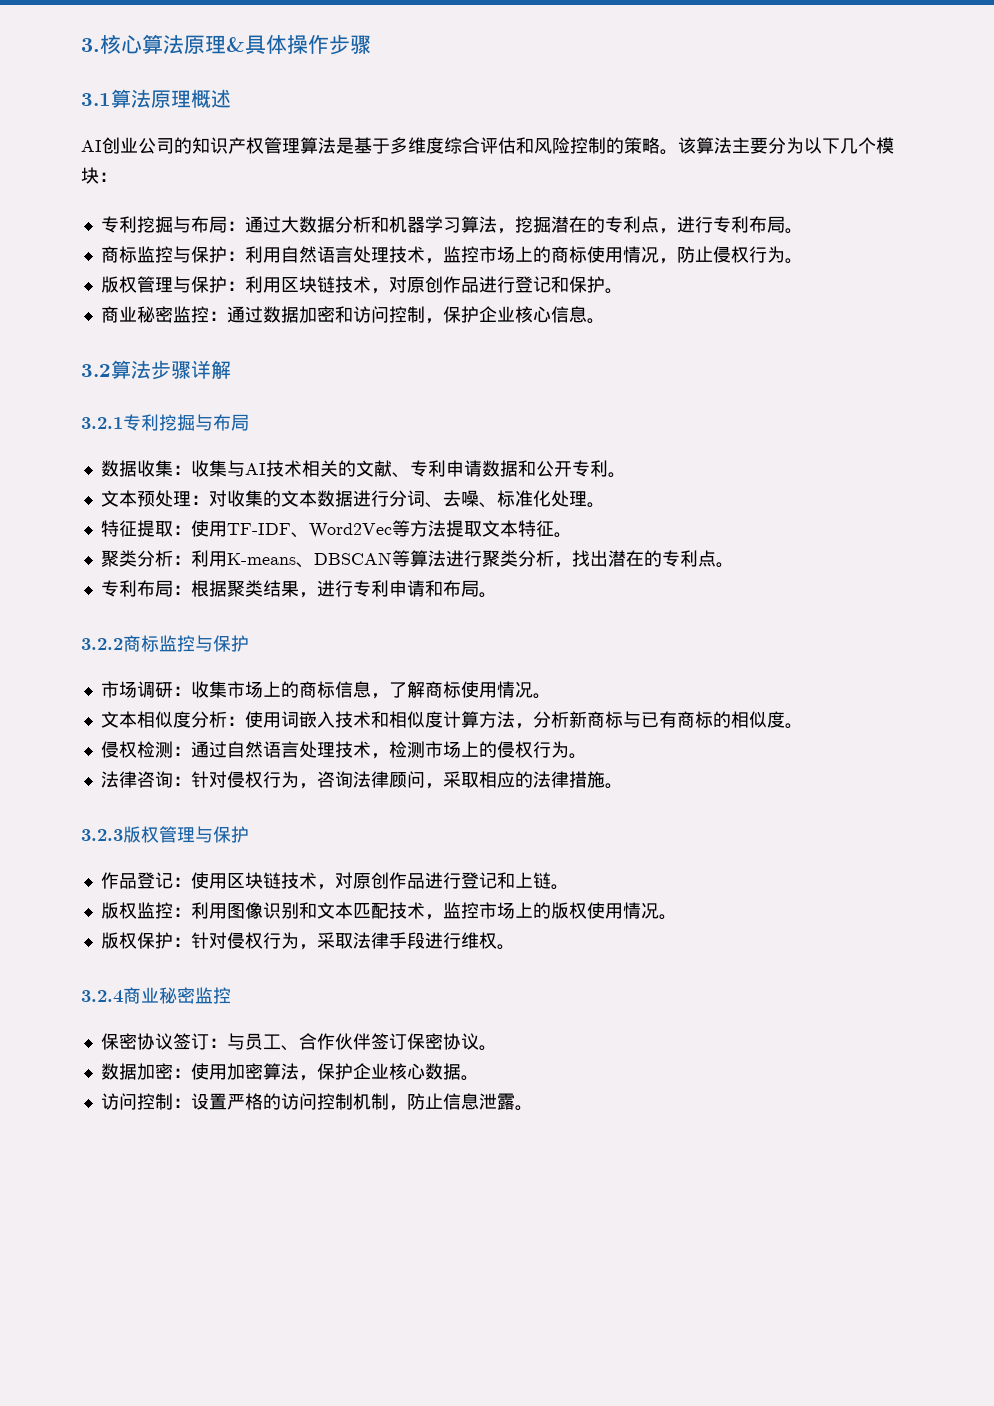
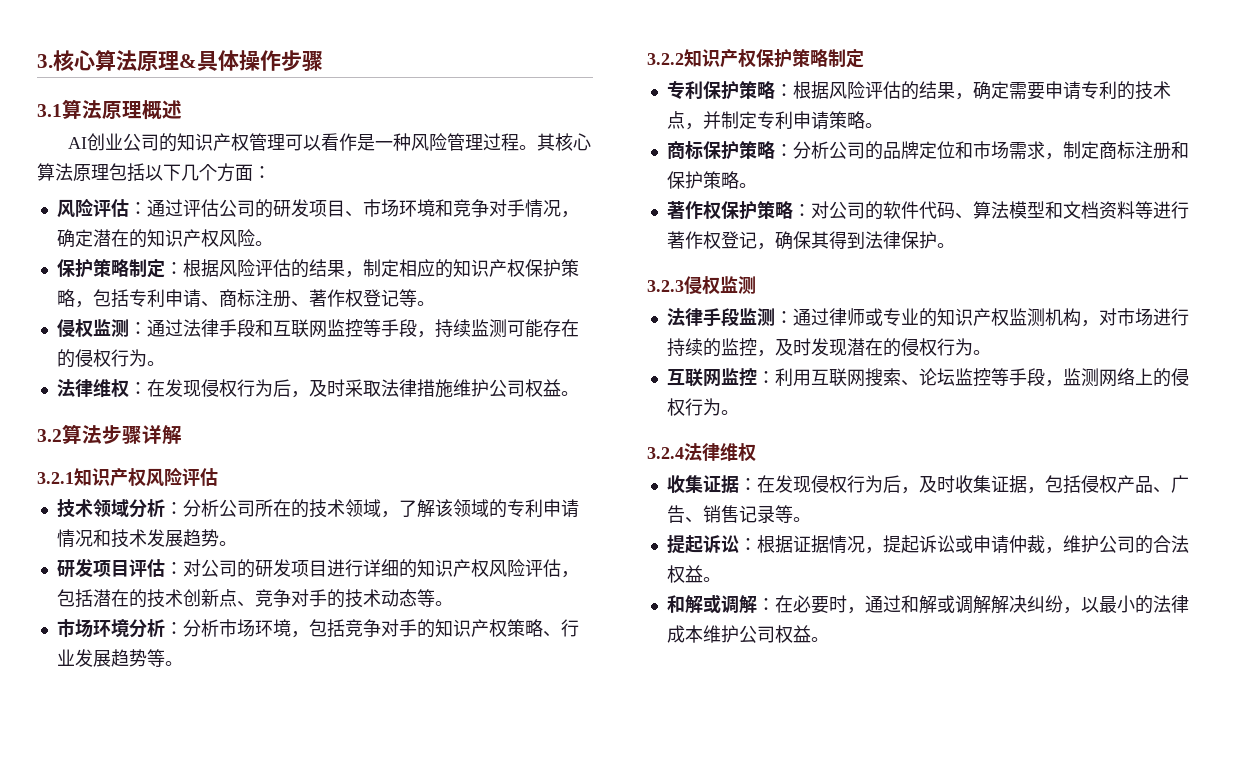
[300,137,804,155] 算法是基于多维度综合评估和风险控制的策略。该算法主要分为 -> [285,133,592,151] [37,163,145,181] 可以看作是一种风险管理过程。其核心算法原理包括
[876,137,894,154] [81,167,99,184] 模块 -> [217,163,253,182] 方面
[100,216,803,234] [100,246,803,264] [100,276,623,294] [100,306,587,324] 专利挖掘与布局：通过大数据分析和机器学习算法，挖掘潜在的专利点，进行专利布局。 // 商标监控与保护：利用自然语言处理技术，监控市场上的商标使用情况，防止侵权行为。 // 版权管理与保护：利用区块链技术，对原创作品进行登记和保护。 // 商业秘密监控：通过数据加密和访问控制，保护企业核心信息 -> [56,198,579,218] [56,229,273,248] [56,259,579,278] [56,289,435,308] [56,319,579,338] [56,349,165,368] [56,379,561,398] 风险评估：通过评估公司的研发项目、市场环境和竞争对手情况，确定潜在的知识产权风险。 // 保护策略制定：根据风险评估的结果，制定相应的知识产权保护策略，包括专利申请、商标注册、著作权登记等。 // 侵权监测：通过法律手段和互联网监控等手段，持续监测可能存在的侵权行为。 // 法律维权：在发现侵权行为后，及时采取法律措施维护公司权益
[123,414,249,431] [100,460,626,478] [100,490,605,508] [100,520,572,538] [100,550,734,568] [100,580,497,598] [81,635,249,652] [100,681,551,699] [100,711,803,729] [100,741,587,759] [100,771,623,789] [81,826,249,843] [100,872,569,890] [100,902,677,920] [100,932,515,950] [81,987,231,1004] [100,1033,497,1051] [100,1063,479,1081] [100,1093,515,1111] 专利挖掘与布局 // 数据收集：收集与AI技术相关的文献、专利申请数据和公开专利。 // 文本预处理：对收集的文本数据进行分词、去噪、标准化处理。 // 特征提取：使用TF-IDF、Word2Vec等方法提取文本特征。 // 聚类分析：利用K-means、DBSCAN等算法进行聚类分析，找出潜在的专利点。 // 专利布局：根据聚类结果，进行专利申请和布局。 // 3.2.2商标监控与保护 // 市场调研：收集市场上的商标信息，了解商标使用情况。 // 文本相似度分析：使用词嵌入技术和相似度计算方法，分析新商标与已有商标的相似度。 // 侵权检测：通过自然语言处理技术，检测市场上的侵权行为。 // 法律咨询：针对侵权行为，咨询法律顾问，采取相应的法律措施。 // 3.2.3版权管理与保护 // 作品登记：使用区块链技术，对原创作品进行登记和上链。 // 版权监控：利用图像识别和文本匹配技术，监控市场上的版权使用情况。 // 版权保护：针对侵权行为，采取法律手段进行维权。 // 3.2.4商业秘密监控 // 保密协议签订：与员工、合作伙伴签订保密协议。 // 数据加密：使用加密算法，保护企业核心数据。 // 访问控制：设置严格的访问控制机制，防止信息泄露 -> [74,467,218,487] [56,499,579,518] [56,529,237,548] [56,558,579,578] [56,589,453,608] [56,619,579,638] [56,649,183,667] [647,49,864,68] [666,80,1171,100] [666,111,883,130] [666,141,1189,160] [666,171,757,189] [666,201,1189,220] [666,231,955,250] [647,276,756,295] [666,308,1189,327] [666,338,991,357] [666,368,1189,387] [666,398,739,416] [647,443,756,462] [666,475,1189,494] [666,505,811,523] [666,534,1189,554] [666,565,721,583] [666,594,1189,614] [666,625,811,643] 知识产权风险评估 // 技术领域分析：分析公司所在的技术领域，了解该领域的专利申请情况和技术发展趋势。 // 研发项目评估：对公司的研发项目进行详细的知识产权风险评估，包括潜在的技术创新点、竞争对手的技术动态等。 // 市场环境分析：分析市场环境，包括竞争对手的知识产权策略、行业发展趋势等。 // 3.2.2知识产权保护策略制定 // 专利保护策略：根据风险评估的结果，确定需要申请专利的技术点，并制定专利申请策略。 // 商标保护策略：分析公司的品牌定位和市场需求，制定商标注册和保护策略。 // 著作权保护策略：对公司的软件代码、算法模型和文档资料等进行著作权登记，确保其得到法律保护。 // 3.2.3侵权监测 // 法律手段监测：通过律师或专业的知识产权监测机构，对市场进行持续的监控，及时发现潜在的侵权行为。 // 互联网监控：利用互联网搜索、论坛监控等手段，监测网络上的侵权行为。 // 3.2.4法律维权 // 收集证据：在发现侵权行为后，及时收集证据，包括侵权产品、广告、销售记录等。 // 提起诉讼：根据证据情况，提起诉讼或申请仲裁，维护公司的合法权益。 // 和解或调解：在必要时，通过和解或调解解决纠纷，以最小的法律成本维护公司权益

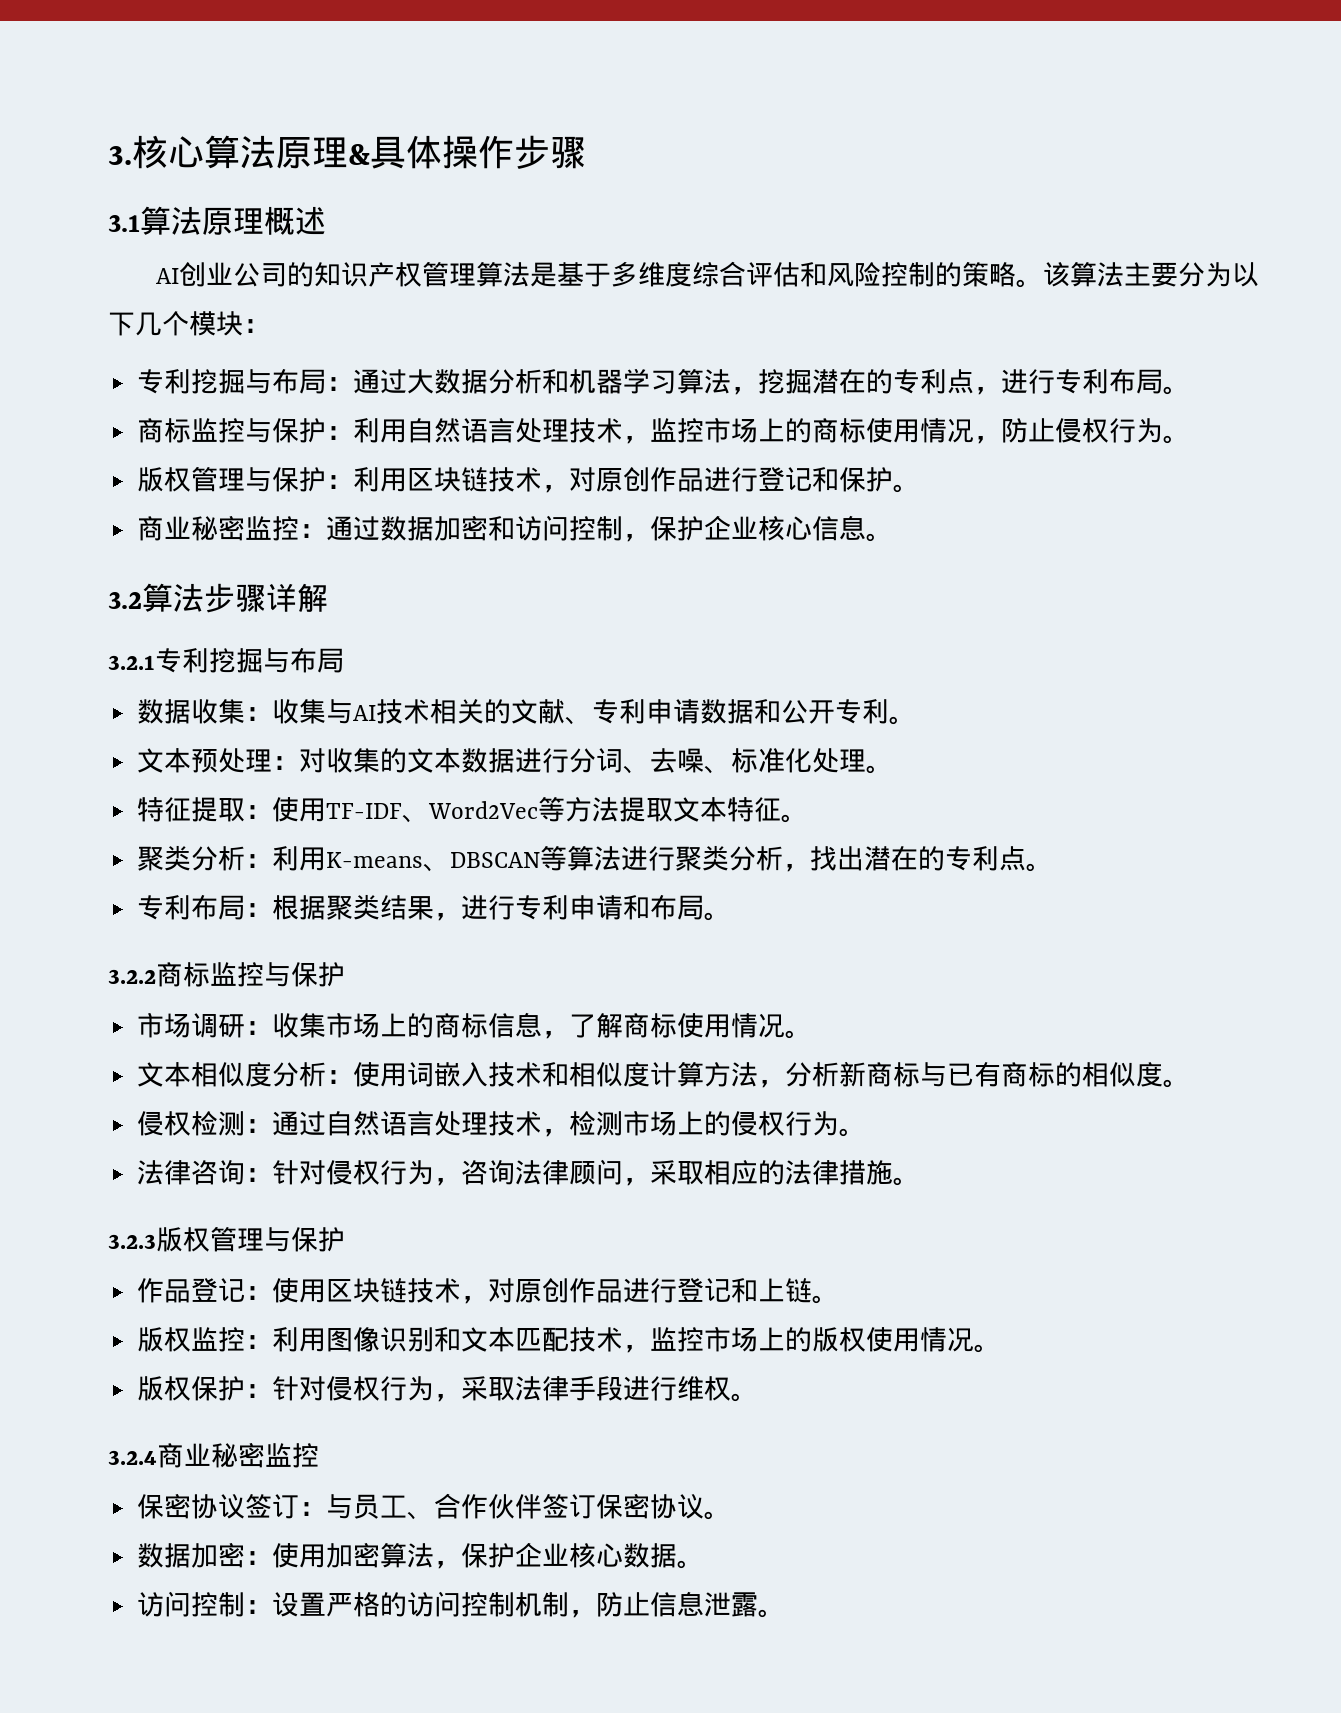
[285,133,592,151] [37,163,145,181] 可以看作是一种风险管理过程。其核心算法原理包括 -> [475,261,1232,288] 算法是基于多维度综合评估和风险控制的策略。该算法主要分为
[217,163,253,182] 方面 -> [189,311,243,336] 模块
[56,198,579,218] [56,229,273,248] [56,259,579,278] [56,289,435,308] [56,319,579,338] [56,349,165,368] [56,379,561,398] 风险评估：通过评估公司的研发项目、市场环境和竞争对手情况，确定潜在的知识产权风险。 // 保护策略制定：根据风险评估的结果，制定相应的知识产权保护策略，包括专利申请、商标注册、著作权登记等。 // 侵权监测：通过法律手段和互联网监控等手段，持续监测可能存在的侵权行为。 // 法律维权：在发现侵权行为后，及时采取法律措施维护公司权益 -> [137,368,1191,395] [137,417,1191,444] [137,466,921,493] [137,515,867,542] 专利挖掘与布局：通过大数据分析和机器学习算法，挖掘潜在的专利点，进行专利布局。 // 商标监控与保护：利用自然语言处理技术，监控市场上的商标使用情况，防止侵权行为。 // 版权管理与保护：利用区块链技术，对原创作品进行登记和保护。 // 商业秘密监控：通过数据加密和访问控制，保护企业核心信息
[74,467,218,487] [56,499,579,518] [56,529,237,548] [56,558,579,578] [56,589,453,608] [56,619,579,638] [56,649,183,667] [647,49,864,68] [666,80,1171,100] [666,111,883,130] [666,141,1189,160] [666,171,757,189] [666,201,1189,220] [666,231,955,250] [647,276,756,295] [666,308,1189,327] [666,338,991,357] [666,368,1189,387] [666,398,739,416] [647,443,756,462] [666,475,1189,494] [666,505,811,523] [666,534,1189,554] [666,565,721,583] [666,594,1189,614] [666,625,811,643] 知识产权风险评估 // 技术领域分析：分析公司所在的技术领域，了解该领域的专利申请情况和技术发展趋势。 // 研发项目评估：对公司的研发项目进行详细的知识产权风险评估，包括潜在的技术创新点、竞争对手的技术动态等。 // 市场环境分析：分析市场环境，包括竞争对手的知识产权策略、行业发展趋势等。 // 3.2.2知识产权保护策略制定 // 专利保护策略：根据风险评估的结果，确定需要申请专利的技术点，并制定专利申请策略。 // 商标保护策略：分析公司的品牌定位和市场需求，制定商标注册和保护策略。 // 著作权保护策略：对公司的软件代码、算法模型和文档资料等进行著作权登记，确保其得到法律保护。 // 3.2.3侵权监测 // 法律手段监测：通过律师或专业的知识产权监测机构，对市场进行持续的监控，及时发现潜在的侵权行为。 // 互联网监控：利用互联网搜索、论坛监控等手段，监测网络上的侵权行为。 // 3.2.4法律维权 // 收集证据：在发现侵权行为后，及时收集证据，包括侵权产品、广告、销售记录等。 // 提起诉讼：根据证据情况，提起诉讼或申请仲裁，维护公司的合法权益。 // 和解或调解：在必要时，通过和解或调解解决纠纷，以最小的法律成本维护公司权益 -> [155,647,344,673] [137,699,917,725] [137,748,894,774] [137,796,809,823] [137,845,1054,872] [137,894,732,921] [108,962,345,987] [137,1012,813,1039] [137,1061,1191,1088] [137,1110,867,1137] [137,1159,921,1186] [108,1226,345,1252] [137,1278,840,1304] [137,1326,1002,1353] [137,1376,759,1402] [108,1442,319,1468] [137,1493,732,1520] [137,1542,705,1569] [137,1591,759,1618] 专利挖掘与布局 // 数据收集：收集与AI技术相关的文献、专利申请数据和公开专利。 // 文本预处理：对收集的文本数据进行分词、去噪、标准化处理。 // 特征提取：使用TF-IDF、Word2Vec等方法提取文本特征。 // 聚类分析：利用K-means、DBSCAN等算法进行聚类分析，找出潜在的专利点。 // 专利布局：根据聚类结果，进行专利申请和布局。 // 3.2.2商标监控与保护 // 市场调研：收集市场上的商标信息，了解商标使用情况。 // 文本相似度分析：使用词嵌入技术和相似度计算方法，分析新商标与已有商标的相似度。 // 侵权检测：通过自然语言处理技术，检测市场上的侵权行为。 // 法律咨询：针对侵权行为，咨询法律顾问，采取相应的法律措施。 // 3.2.3版权管理与保护 // 作品登记：使用区块链技术，对原创作品进行登记和上链。 // 版权监控：利用图像识别和文本匹配技术，监控市场上的版权使用情况。 // 版权保护：针对侵权行为，采取法律手段进行维权。 // 3.2.4商业秘密监控 // 保密协议签订：与员工、合作伙伴签订保密协议。 // 数据加密：使用加密算法，保护企业核心数据。 // 访问控制：设置严格的访问控制机制，防止信息泄露

